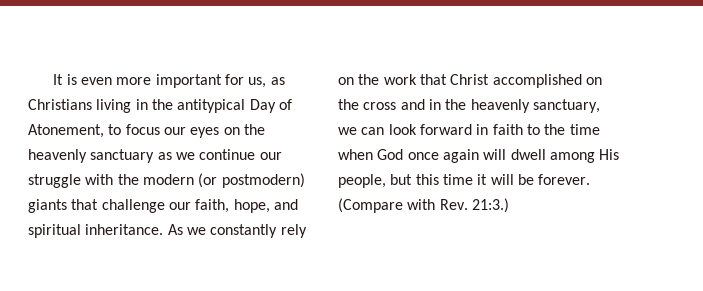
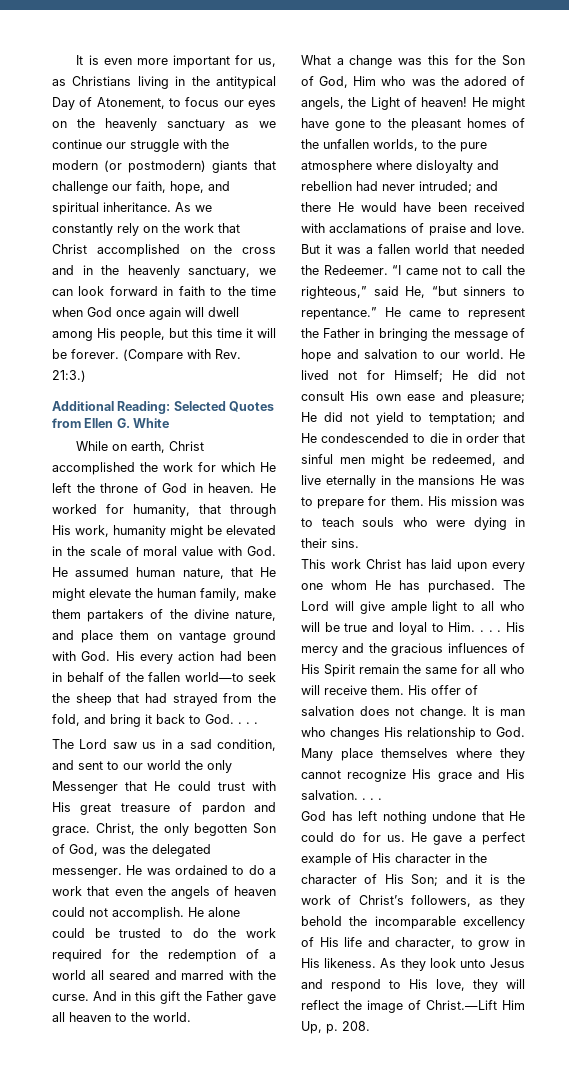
(509, 205) none -> [52,401,275,414] [52,418,170,428] [76,441,205,453] [52,462,276,475] [52,483,276,493] [52,504,276,517] [52,525,276,538] [52,546,276,556] [52,567,276,579] [52,588,276,601] [52,609,276,622] [52,630,276,643] [52,651,276,664] [52,672,276,682] [52,693,276,706] [52,714,258,727] [52,739,276,751] [52,760,232,773] [52,781,276,794] [52,802,276,815] [52,823,276,836] [52,844,211,857] [52,865,276,878] [52,886,276,899] [52,907,240,920] [52,928,276,938] [52,949,276,962] [52,970,276,980] [52,991,276,1004] [52,1012,191,1022] [301,55,525,68] [301,76,525,88] [301,97,525,110] [301,118,525,131] [301,139,487,152] [301,160,499,173] [301,181,498,193] [301,202,525,212] [301,223,525,236] [301,244,525,254] [301,265,525,275] [301,286,525,299] [301,307,525,320] [301,328,525,341] [301,349,525,362] [301,370,525,382] [301,391,525,404] [301,412,525,425] [301,433,525,443] [301,454,525,467] [301,475,525,488] [301,496,525,509] [301,517,525,530] [301,538,359,548] [301,559,525,572] [301,580,525,593] [301,601,525,614] [301,622,525,635] [301,643,525,656] [301,664,525,677] [301,685,478,695] [301,706,525,719] [301,727,525,740] [301,748,525,761] [301,769,525,782] [301,790,382,800] [301,811,525,824] [301,832,525,845] [301,853,487,866] [301,874,525,886] [301,895,525,908] [301,916,525,929] [301,937,525,950] [301,958,525,971] [301,979,525,992] [301,1000,525,1013] [301,1021,370,1034] // Additional Reading: Selected Quotes from Ellen G. White // While on earth, Christ accomplished the work for which He left the throne of God in heaven. He worked for humanity, that through His work, humanity might be elevated in the scale of moral value with God. He assumed human nature, that He might elevate the human family, make them partakers of the divine nature, and place them on vantage ground with God. His every action had been in behalf of the fallen world—to seek the sheep that had strayed from the fold, and bring it back to God. . . . // The Lord saw us in a sad condition, and sent to our world the only Messenger that He could trust with His great treasure of pardon and grace. Christ, the only begotten Son of God, was the delegated messenger. He was ordained to do a work that even the angels of heaven could not accomplish. He alone could be trusted to do the work required for the redemption of a world all seared and marred with the curse. And in this gift the Father gave all heaven to the world. // What a change was this for the Son of God, Him who was the adored of angels, the Light of heaven! He might have gone to the pleasant homes of the unfallen worlds, to the pure atmosphere where disloyalty and rebellion had never intruded; and there He would have been received with acclamations of praise and love. But it was a fallen world that needed the Redeemer. “I came not to call the righteous,” said He, “but sinners to repentance.” He came to represent the Father in bringing the message of hope and salvation to our world. He lived not for Himself; He did not consult His own ease and pleasure; He did not yield to temptation; and He condescended to die in order that sinful men might be redeemed, and live eternally in the mansions He was to prepare for them. His mission was to teach souls who were dying in their sins. // This work Christ has laid upon every one whom He has purchased. The Lord will give ample light to all who will be true and loyal to Him. . . . His mercy and the gracious influences of His Spirit remain the same for all who will receive them. His offer of salvation does not change. It is man who changes His relationship to God. Many place themselves where they cannot recognize His grace and His salvation. . . . // God has left nothing undone that He could do for us. He gave a perfect example of His character in the character of His Son; and it is the work of Christ’s followers, as they behold the incomparable excellency of His life and character, to grow in His likeness. As they look unto Jesus and respond to His love, they will reflect the image of Christ.—Lift Him Up, p. 208.

